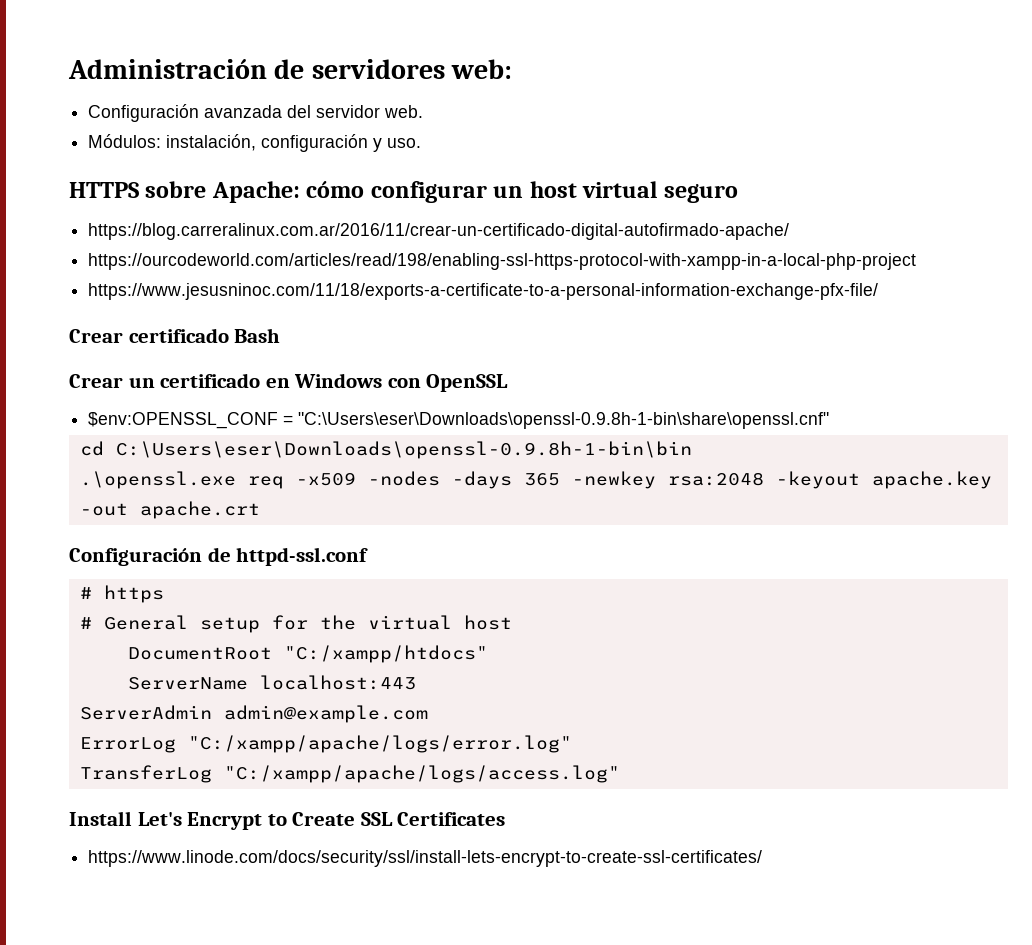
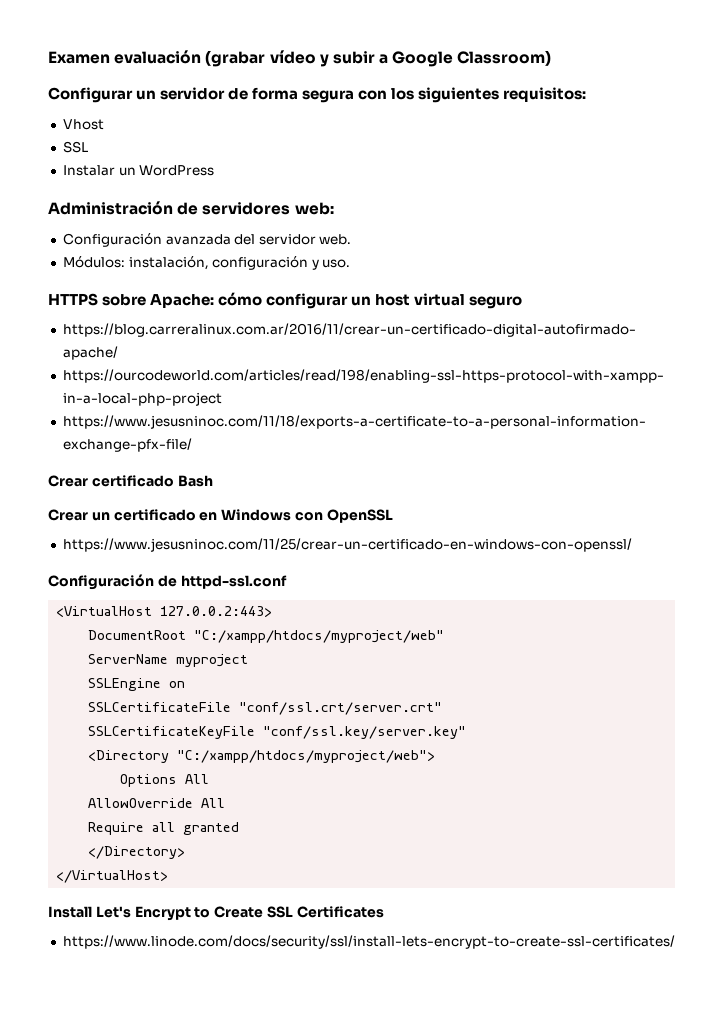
(68, 69) none -> [48,50,552,67] [48,87,587,103] [62,119,104,130] [62,141,88,153] [62,165,215,176] Examen evaluación (grabar vídeo y subir a Google Classroom) // Configurar un servidor de forma segura con los siguientes requisitos: // Vhost // SSL // Instalar un WordPress //
[88,412,830,429] [79,441,692,459] [79,471,992,489] [79,501,260,519] [69,547,369,566] [79,585,164,603] [79,615,512,633] $env:OPENSSL_CONF = "C:\Users\eser\Downloads\openssl-0.9.8h-1-bin\share\openssl.cnf" // cd C:\Users\eser\Downloads\openssl-0.9.8h-1-bin\bin // .\openssl.exe req -x509 -nodes -days 365 -newkey rsa:2048 -keyout apache.key -out apache.crt // Configuración de httpd-ssl.conf // # https // # General setup for the virtual host -> [62,538,632,552] [48,574,287,590] [56,606,273,617] https://www.jesusninoc.com/11/25/crear-un-certificado-en-windows-con-openssl/ // Configuración de httpd-ssl.conf // <VirtualHost 127.0.0.2:443>
[283,645,488,663] "C:/xampp/htdocs" -> [194,630,445,643] "C:/xampp/htdocs/myproject/web"
[259,675,416,690] [79,705,428,723] [79,735,572,753] [79,765,620,783] localhost:443 // ServerAdmin admin@example.com // ErrorLog "C:/xampp/apache/logs/error.log" // TransferLog "C:/xampp/apache/logs/access.log" -> [176,654,249,667] [88,678,186,691] [88,702,443,715] [88,726,467,739] [88,750,436,763] [120,774,210,787] [88,798,226,808] [88,822,240,835] [88,846,186,859] [56,870,169,883] myproject // SSLEngine on // SSLCertificateFile "conf/ssl.crt/server.crt" // SSLCertificateKeyFile "conf/ssl.key/server.key" // <Directory "C:/xampp/htdocs/myproject/web"> // Options All // AllowOverride All // Require all granted // </Directory> // </VirtualHost>

